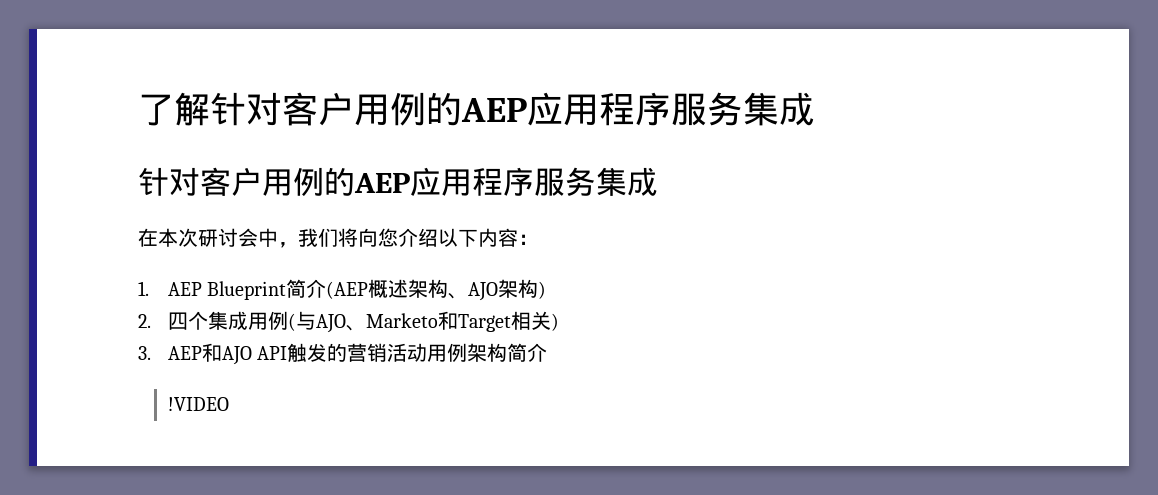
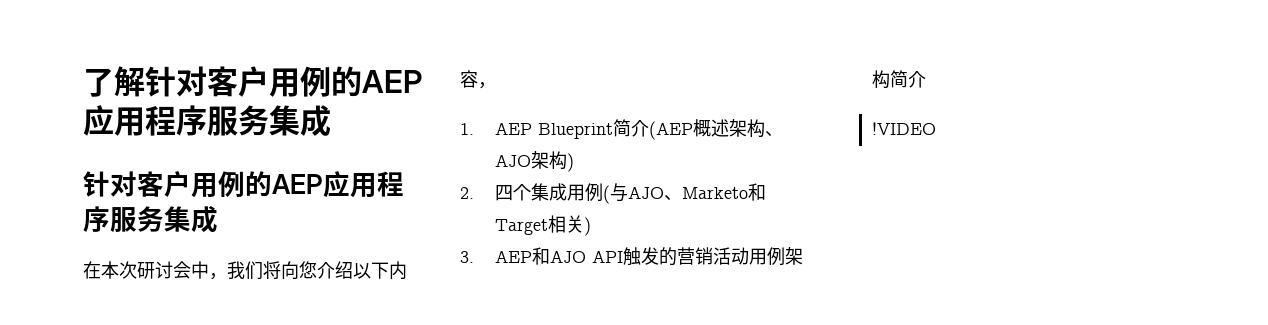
[518,234,538,245] ： -> [478,82,496,89] ，

